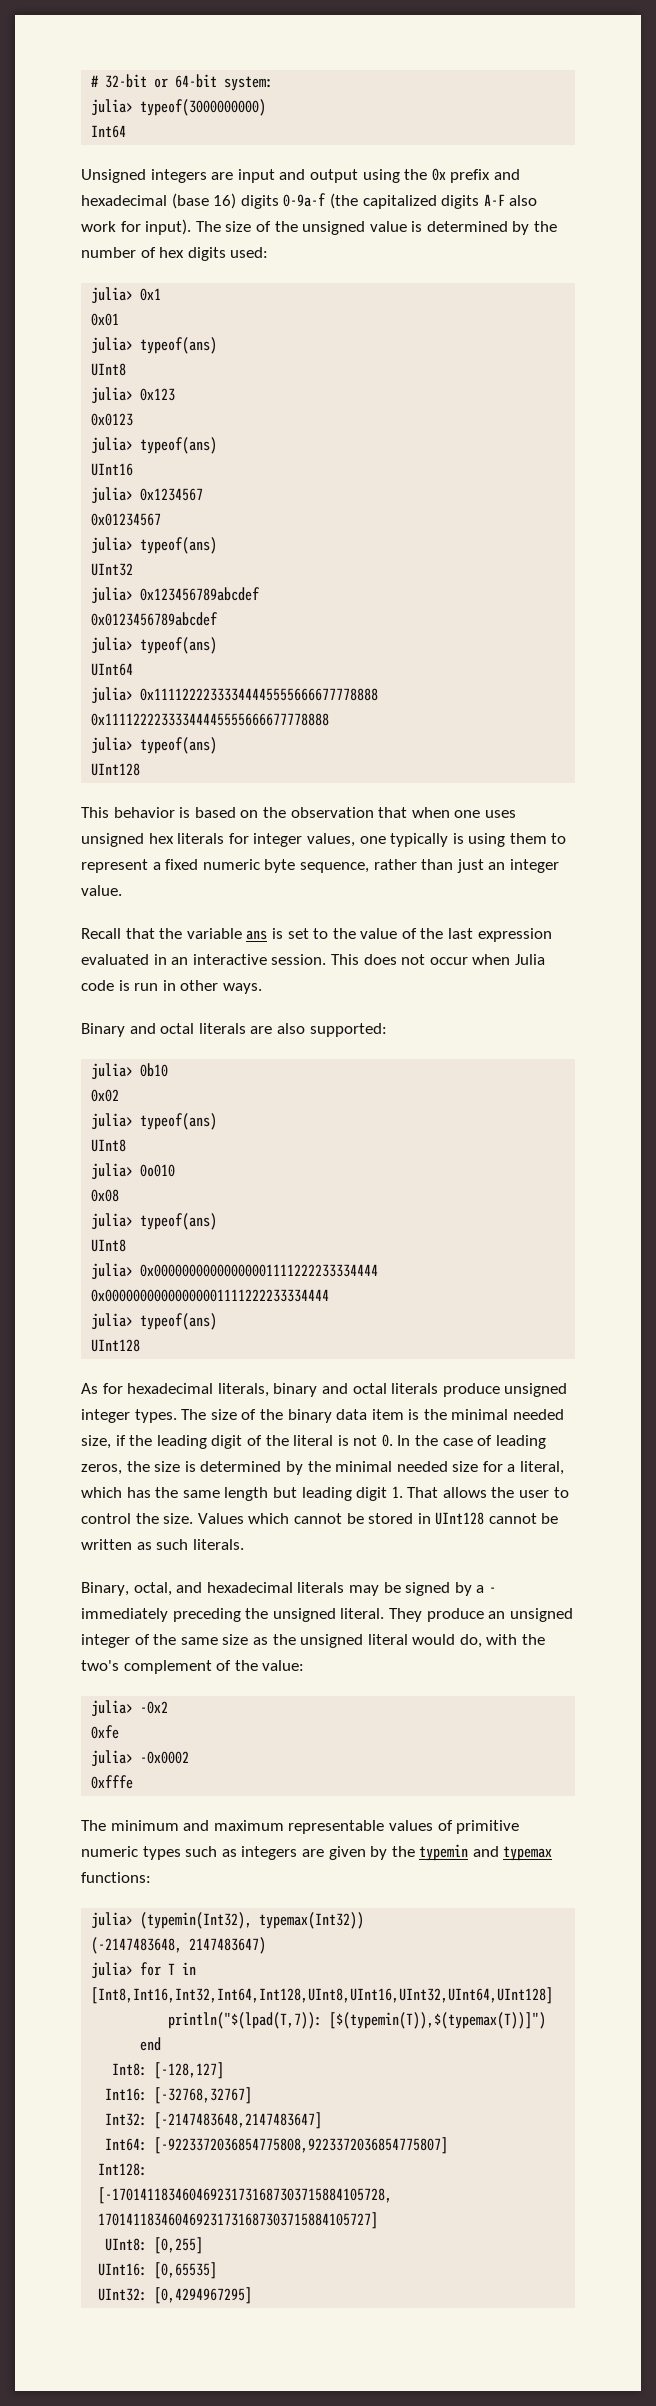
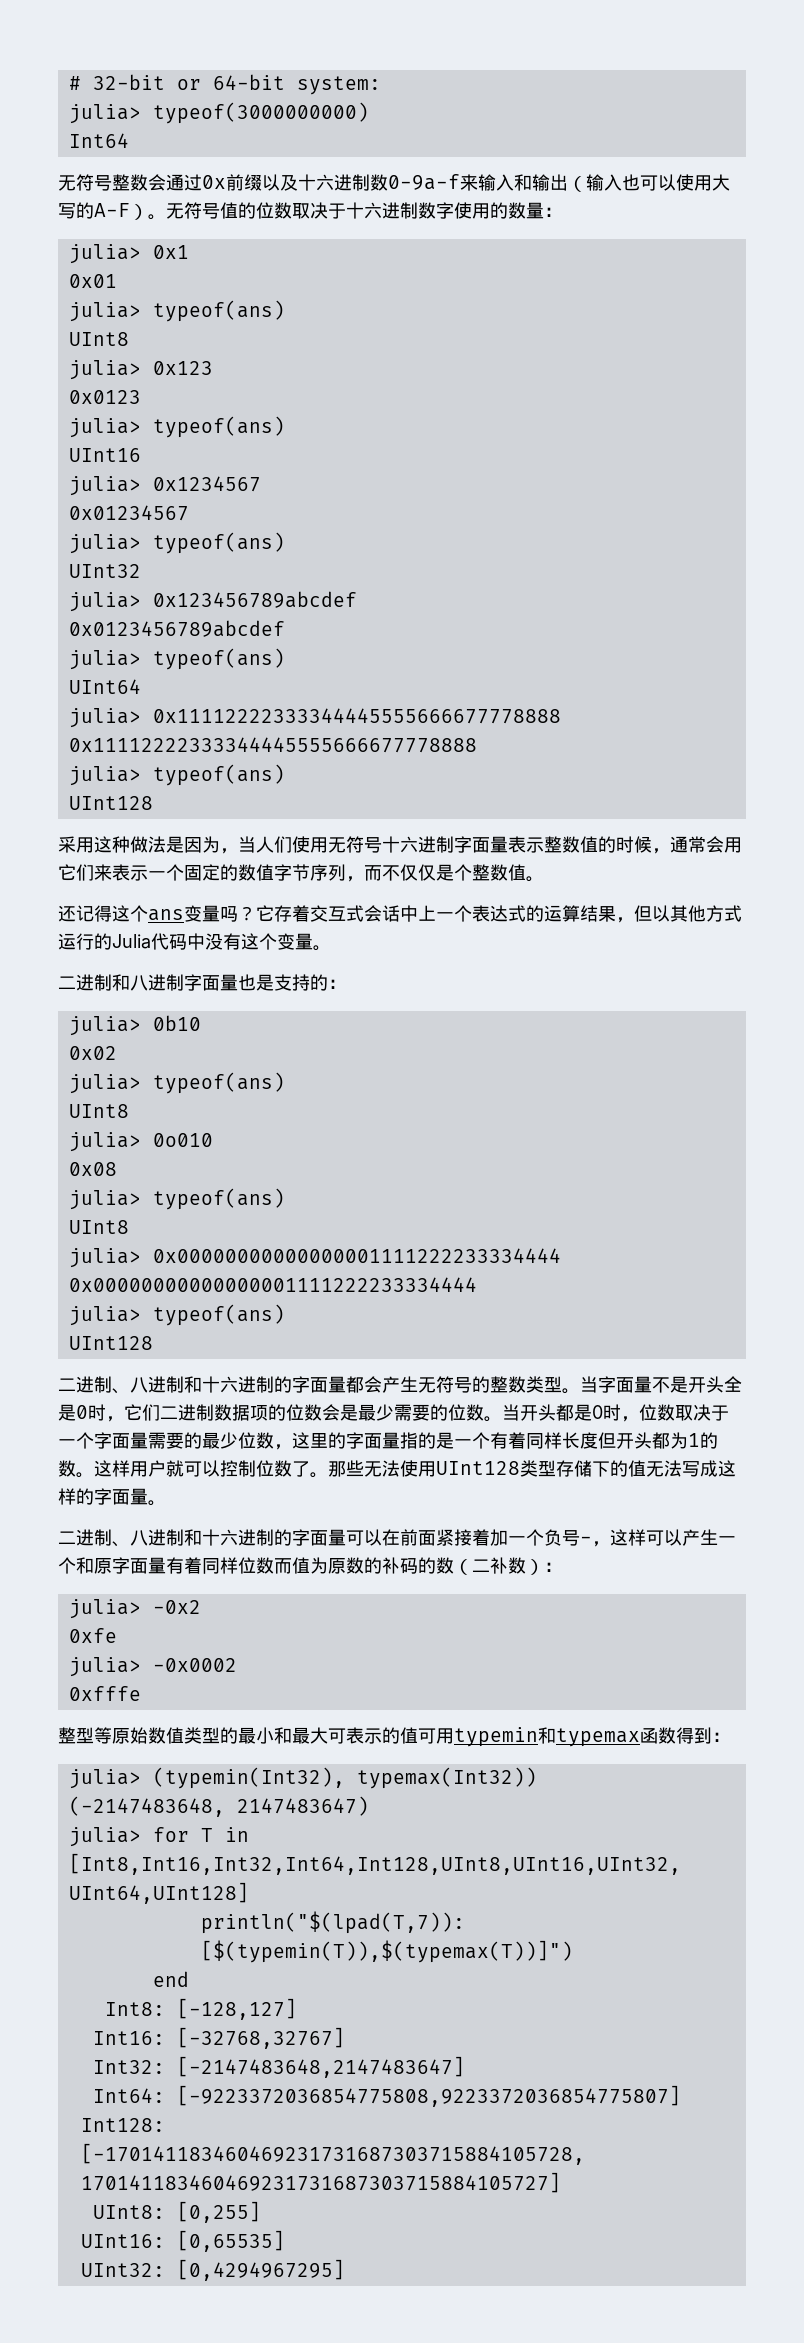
[81,168,520,183] [81,193,538,209] [81,219,558,235] [81,247,269,261] Unsigned integers are input and output using the 0x prefix and hexadecimal (base 16) digits 0-9a-f (the capitalized digits A-F also work for input). The size of the unsigned value is determined by the number of hex digits used: -> [58,174,730,192] [58,202,562,220] 无符号整数会通过0x前缀以及十六进制数0-9a-f来输入和输出（输入也可以使用大写的A-F）。无符号值的位数取决于十六进制数字使用的数量：
[81,807,516,818] [81,833,567,847] [81,859,559,873] [81,885,122,896] [81,928,552,942] [81,954,545,965] [81,980,262,994] [81,1023,387,1037] This behavior is based on the observation that when one uses unsigned hex literals for integer values, one typically is using them to represent a fixed numeric byte sequence, rather than just an integer value. // Recall that the variable ans is set to the value of the last expression evaluated in an interactive session. This does not occur when Julia code is run in other ways. // Binary and octal literals are also supported: -> [58,836,742,854] [58,864,544,882] [58,905,742,923] [58,933,331,951] [58,974,346,991] 采用这种做法是因为，当人们使用无符号十六进制字面量表示整数值的时候，通常会用它们来表示一个固定的数值字节序列，而不仅仅是个整数值。 // 还记得这个ans变量吗？它存着交互式会话中上一个表达式的运算结果，但以其他方式运行的Julia代码中没有这个变量。 // 二进制和八进制字面量也是支持的：
[81,1383,568,1397] [81,1409,565,1423] [81,1434,546,1449] [81,1461,565,1475] [81,1486,569,1501] [81,1512,559,1525] [81,1539,244,1550] [81,1582,496,1596] [81,1608,573,1622] [81,1634,546,1648] [81,1660,305,1674] As for hexadecimal literals, binary and octal literals produce unsigned integer types. The size of the binary data item is the minimal needed size, if the leading digit of the literal is not 0. In the case of leading zeros, the size is determined by the minimal needed size for a literal, which has the same length but leading digit 1. That allows the user to control the size. Values which cannot be stored in UInt128 cannot be written as such literals. // Binary, octal, and hexadecimal literals may be signed by a - immediately preceding the unsigned literal. They produce an unsigned integer of the same size as the unsigned literal would do, with the two's complement of the value: -> [58,1376,742,1394] [58,1404,729,1422] [58,1432,718,1450] [58,1460,736,1478] [58,1488,166,1506] [58,1529,736,1547] [58,1557,562,1575] 二进制、八进制和十六进制的字面量都会产生无符号的整数类型。当字面量不是开头全是0时，它们二进制数据项的位数会是最少需要的位数。当开头都是0时，位数取决于一个字面量需要的最少位数，这里的字面量指的是一个有着同样长度但开头都为1的数。这样用户就可以控制位数了。那些无法使用UInt128类型存储下的值无法写成这样的字面量。 // 二进制、八进制和十六进制的字面量可以在前面紧接着加一个负号-，这样可以产生一个和原字面量有着同样位数而值为原数的补码的数（二补数）：
[81,1820,520,1834] [81,1844,553,1861] [81,1872,151,1883] The minimum and maximum representable values of primitive numeric types such as integers are given by the typemin and typemax functions: -> [58,1727,730,1747] 整型等原始数值类型的最小和最大可表示的值可用typemin和typemax函数得到：

